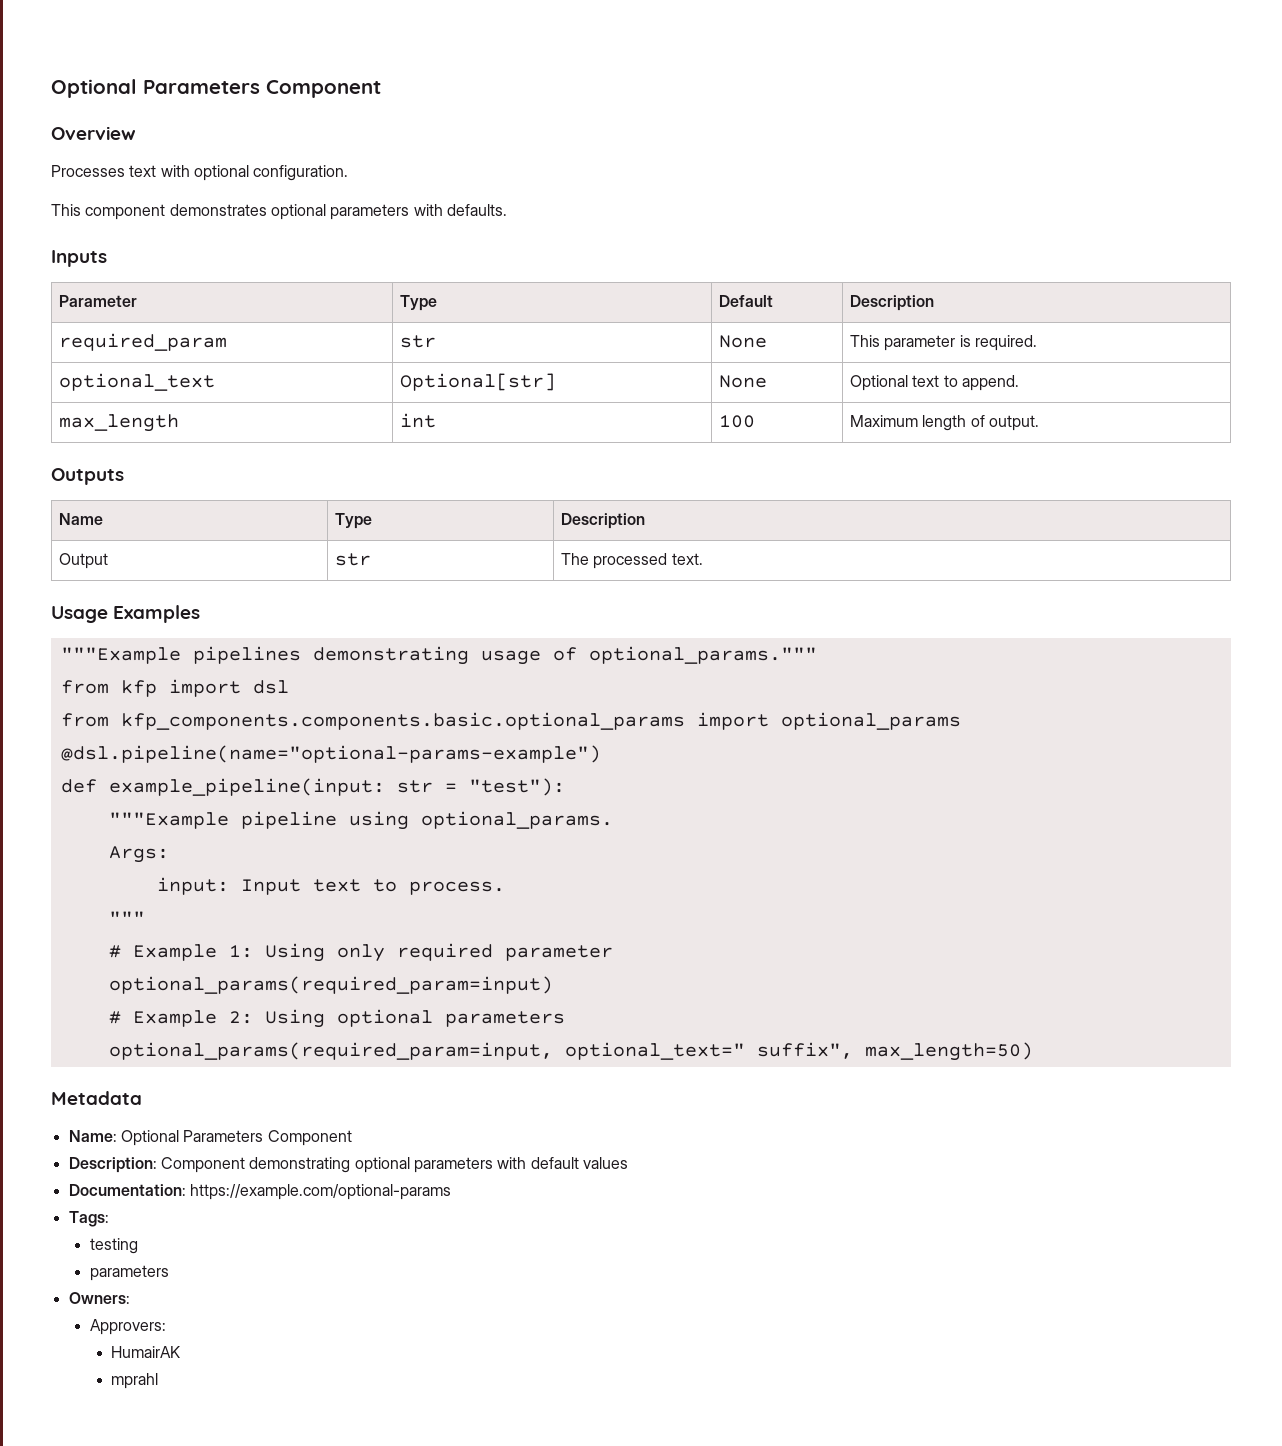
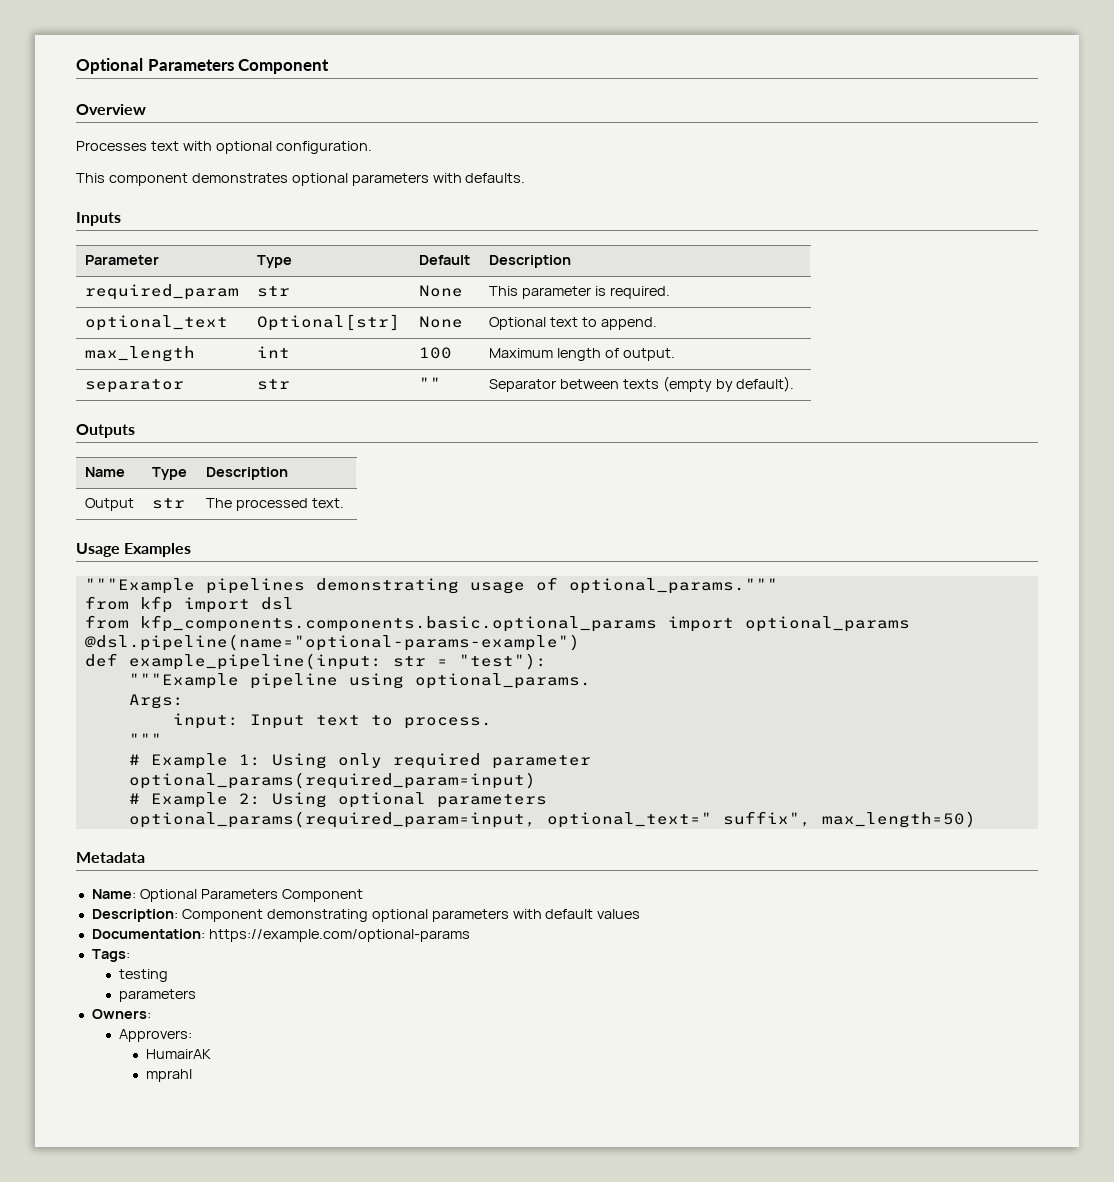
(1039, 423) none -> [84,379,184,393] [256,379,290,390] [418,377,441,389] [488,376,795,392] // separator | str | "" | Separator between texts (empty by default).

